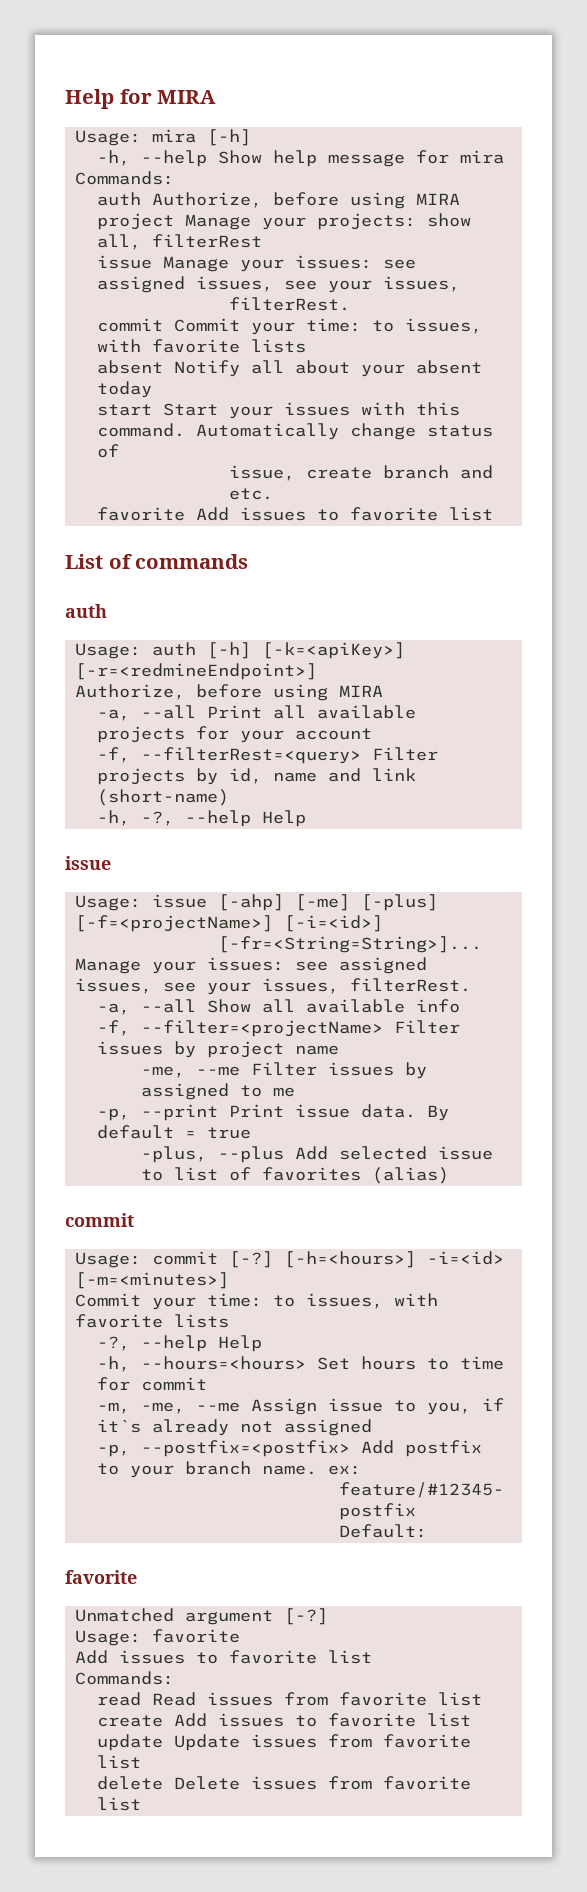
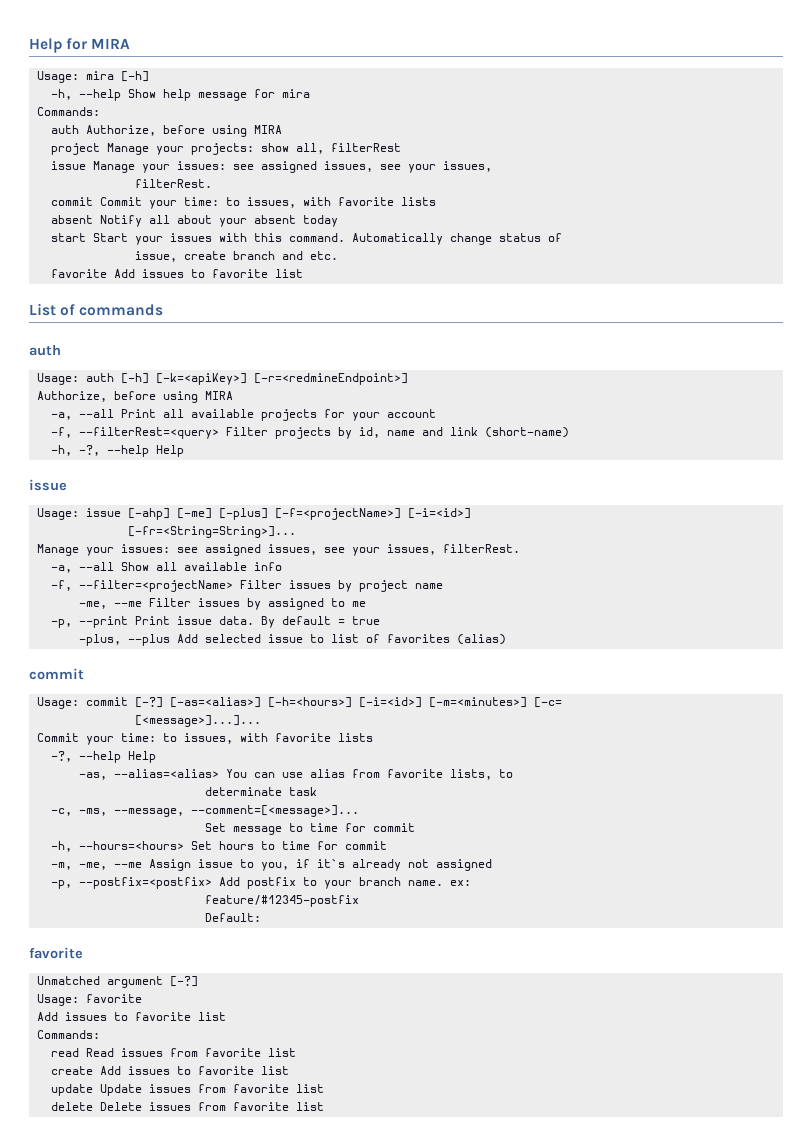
[284,1251,505,1268] [-h=<hours>] -i=<id> -> [169,697,422,708] [-as=<alias>] [-h=<hours>] [-i=<id>]
(230, 1280) none -> [533,697,562,708] [134,715,261,727] [-c= // [<message>]...]...
(263, 1343) none -> [78,769,513,780] [204,787,317,796] [50,805,359,817] [204,823,415,835] // -as, --alias=<alias> You can use alias from favorite lists, to // determinate task // -c, -ms, --message, --comment=[<message>]... // Set message to time for commit

